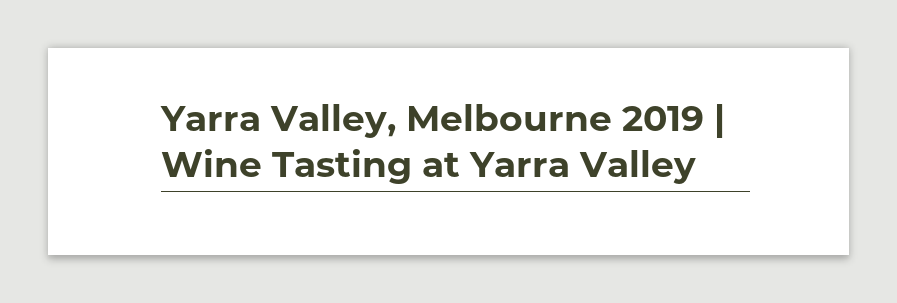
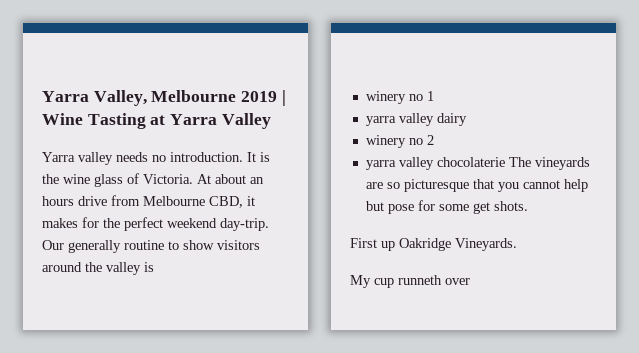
(696, 167) none -> [42,152,270,165] [42,173,264,187] [42,195,255,208] [42,217,269,231] [42,240,260,253] [42,262,154,275] [365,91,434,104] [365,113,467,126] [365,135,434,148] [365,157,590,170] [365,179,588,192] [365,200,528,214] [350,238,517,251] [350,275,470,288] // Yarra valley needs no introduction. It is the wine glass of Victoria. At about an hours drive from Melbourne CBD, it makes for the perfect weekend day-trip. Our generally routine to show visitors around the valley is // winery no 1 // yarra valley dairy // winery no 2 // yarra valley chocolaterie The vineyards are so picturesque that you cannot help but pose for some get shots. // First up Oakridge Vineyards. // My cup runneth over

